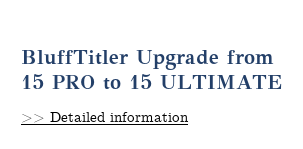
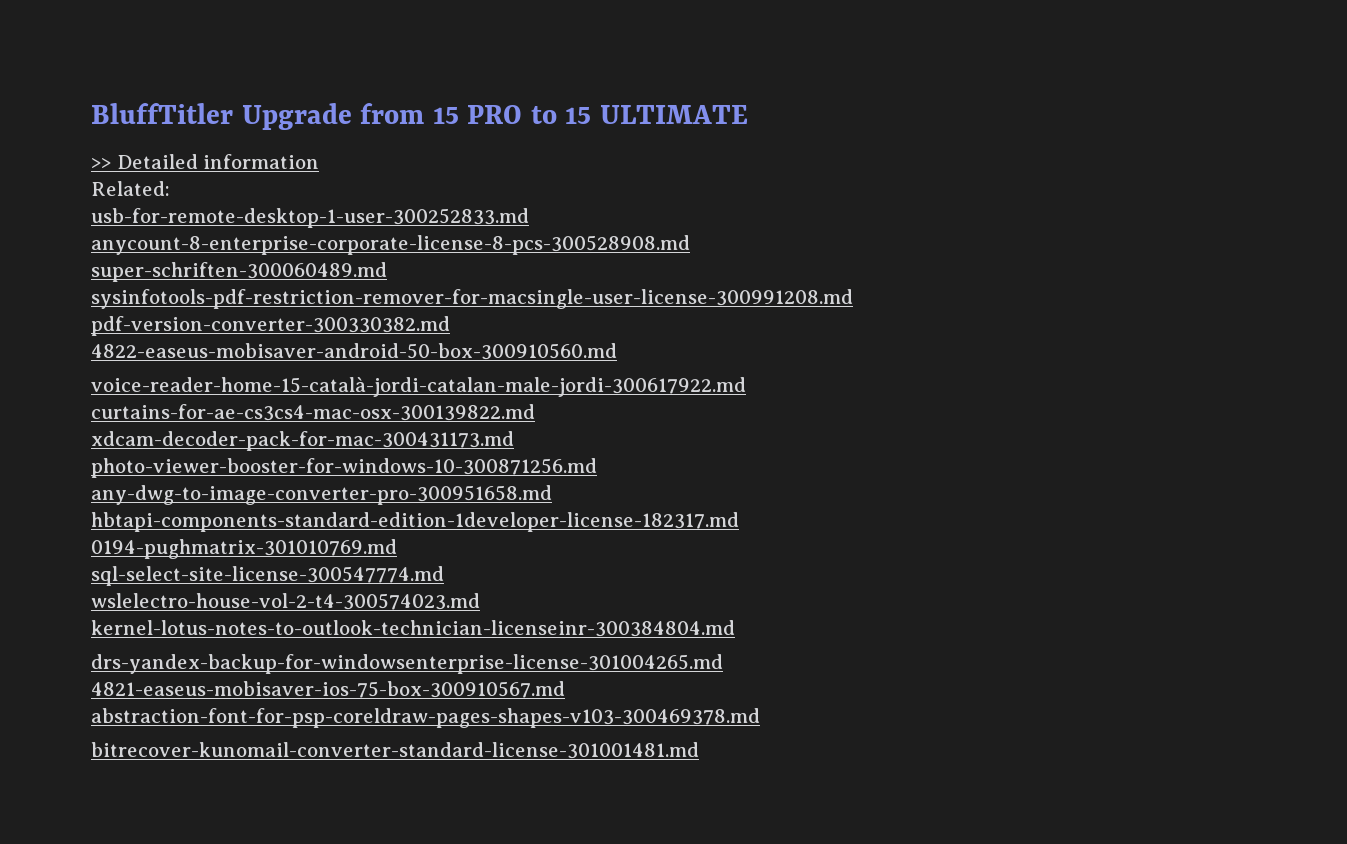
(189, 117) none -> [91,181,170,196] [91,208,529,228] [91,235,690,255] [91,262,387,282] [91,289,853,309] [91,316,450,336] [91,343,617,360] [91,377,746,397] [91,404,535,421] [91,431,514,451] [91,458,597,478] [91,485,552,505] [91,512,739,532] [91,539,397,559] [91,566,444,586] [91,593,480,610] [91,620,735,637] [91,654,723,674] [91,681,565,698] [91,708,760,728] [91,742,699,759] // Related: // usb-for-remote-desktop-1-user-300252833.md // anycount-8-enterprise-corporate-license-8-pcs-300528908.md // super-schriften-300060489.md // sysinfotools-pdf-restriction-remover-for-macsingle-user-license-300991208.md // pdf-version-converter-300330382.md // 4822-easeus-mobisaver-android-50-box-300910560.md // voice-reader-home-15-català-jordi-catalan-male-jordi-300617922.md // curtains-for-ae-cs3cs4-mac-osx-300139822.md // xdcam-decoder-pack-for-mac-300431173.md // photo-viewer-booster-for-windows-10-300871256.md // any-dwg-to-image-converter-pro-300951658.md // hbtapi-components-standard-edition-1developer-license-182317.md // 0194-pughmatrix-301010769.md // sql-select-site-license-300547774.md // wslelectro-house-vol-2-t4-300574023.md // kernel-lotus-notes-to-outlook-technician-licenseinr-300384804.md // drs-yandex-backup-for-windowsenterprise-license-301004265.md // 4821-easeus-mobisaver-ios-75-box-300910567.md // abstraction-font-for-psp-coreldraw-pages-shapes-v103-300469378.md // bitrecover-kunomail-converter-standard-license-301001481.md

